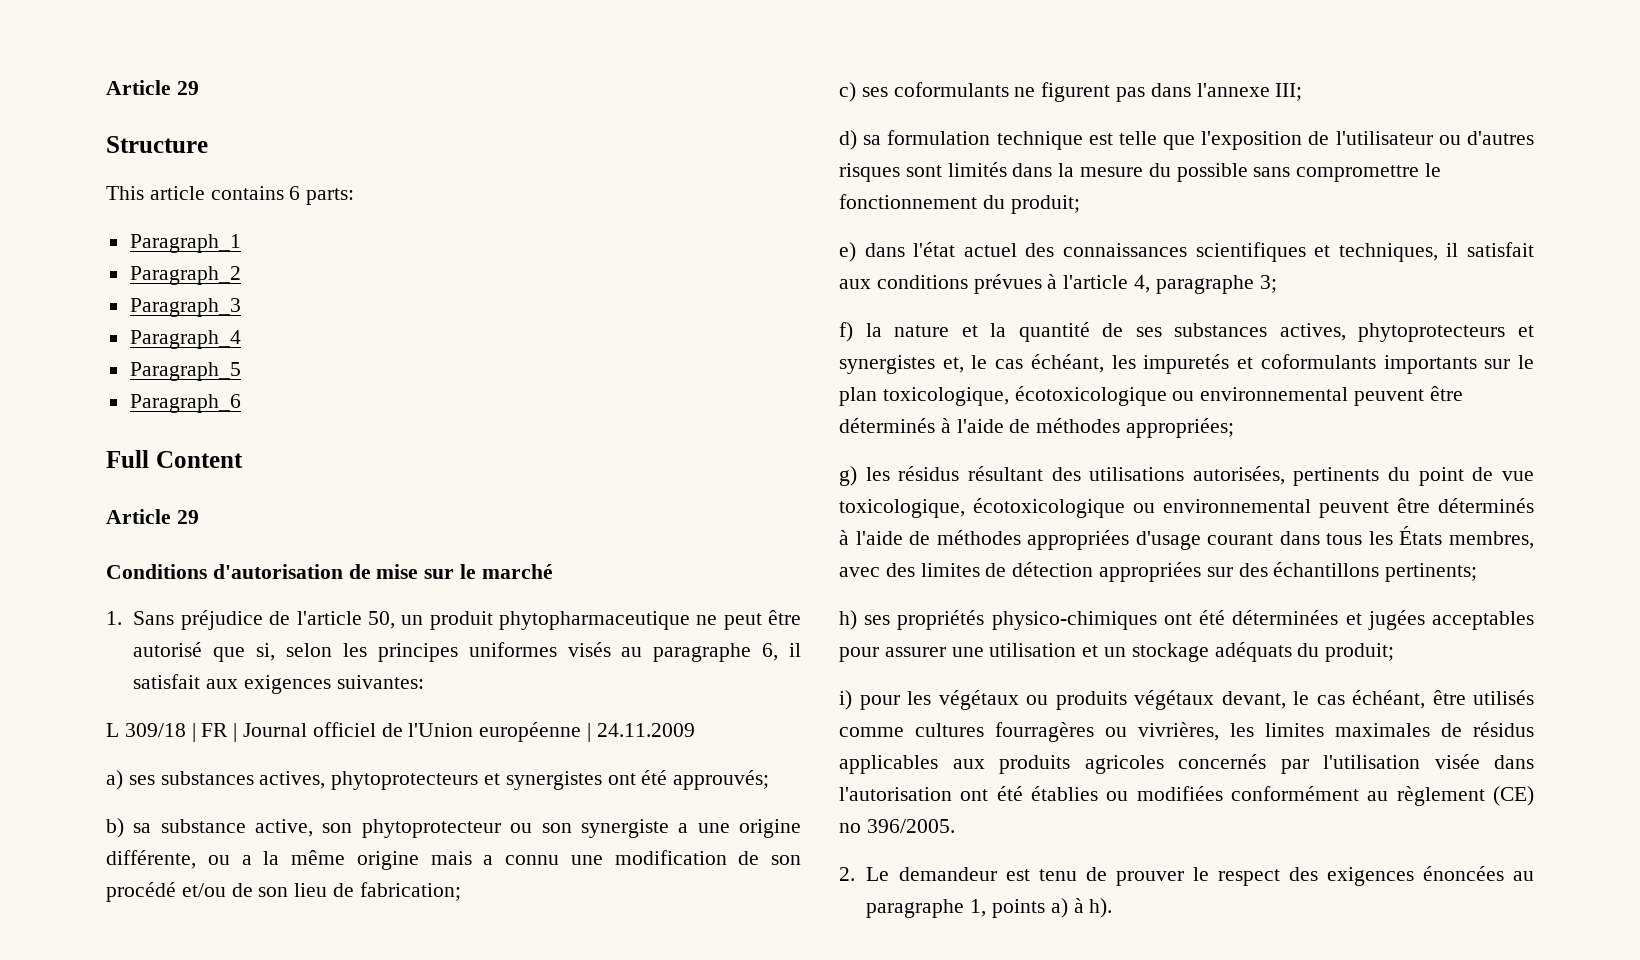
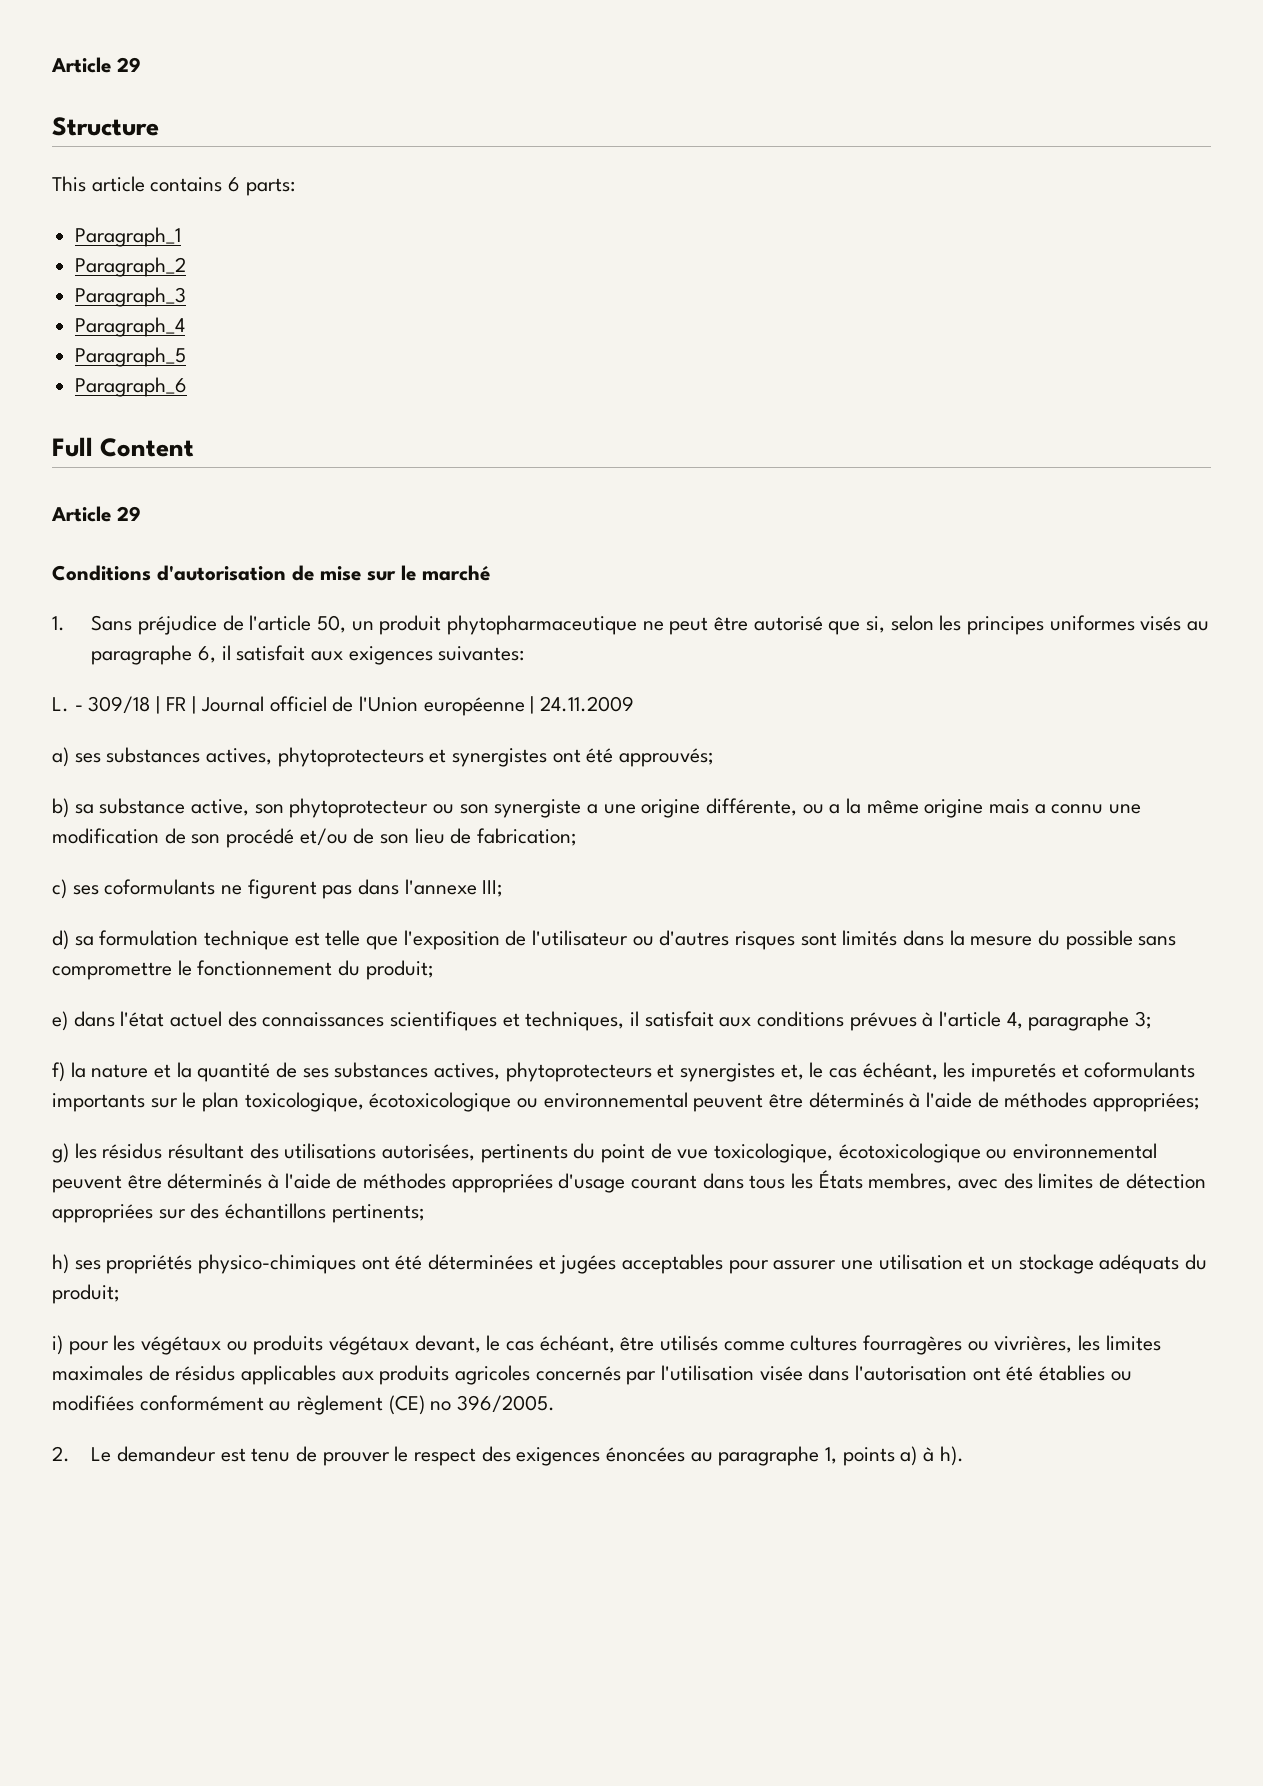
[106,723,119,737] L -> [52,697,83,712] L. -

